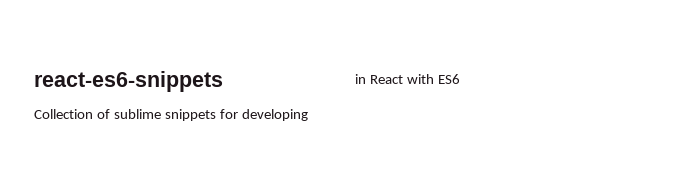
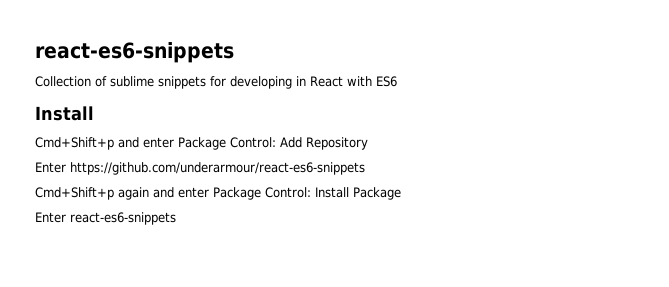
(460, 79) none -> [35,106,94,121] [35,137,368,150] [35,162,365,175] [35,187,401,200] [35,212,176,225] // Install // Cmd+Shift+p and enter Package Control: Add Repository // Enter https://github.com/underarmour/react-es6-snippets // Cmd+Shift+p again and enter Package Control: Install Package // Enter react-es6-snippets

